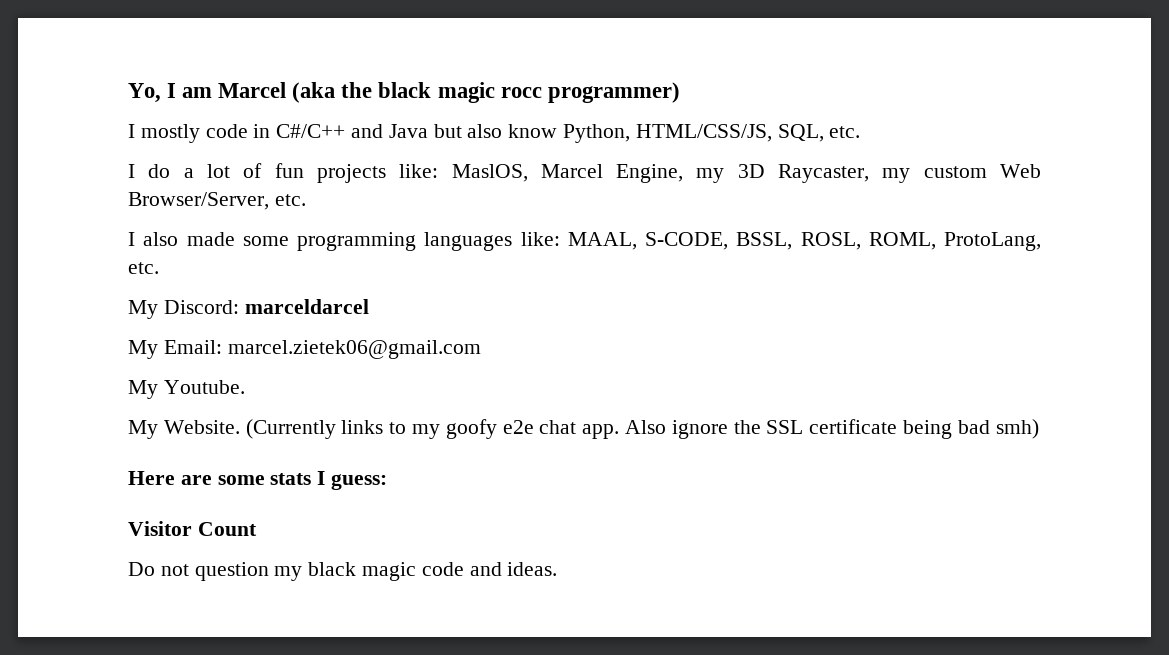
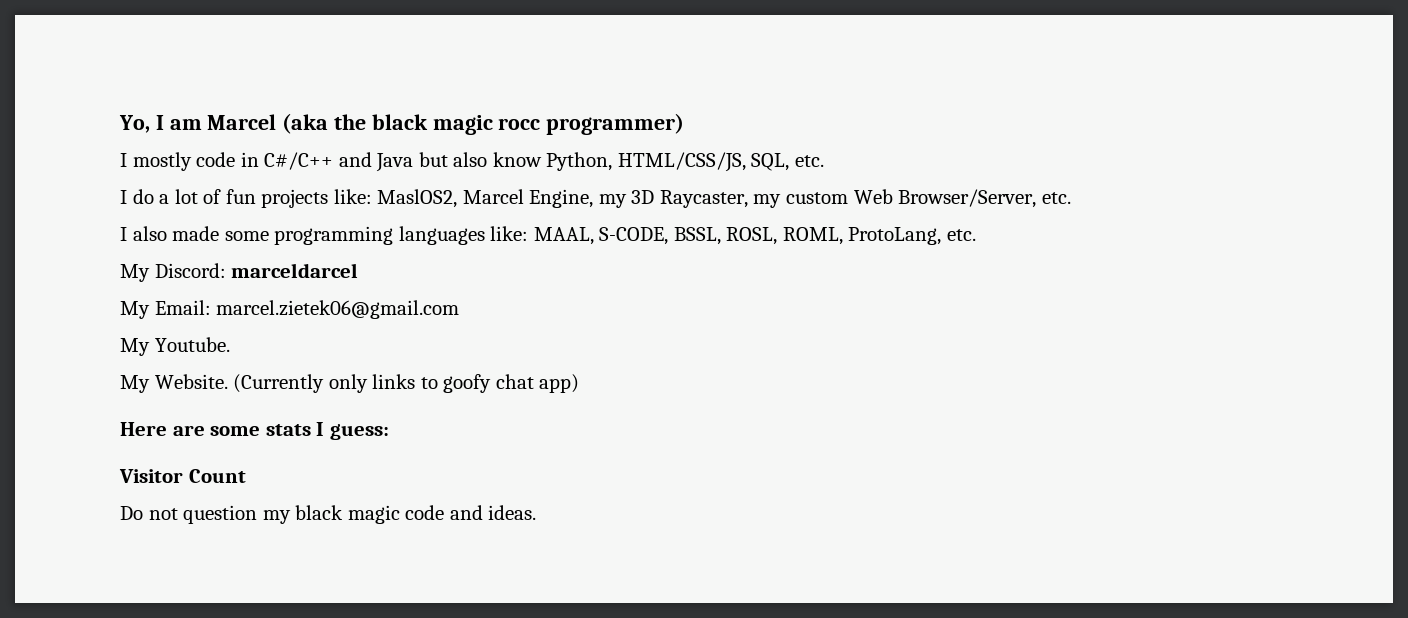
[451,164,528,182] MaslOS, -> [377,189,458,208] MaslOS2,
(336, 429) none -> [328,374,368,393] only
[412,419,1039,439] my goofy e2e chat app. Also ignore the SSL certificate being bad smh) -> [443,374,580,393] goofy chat app)

